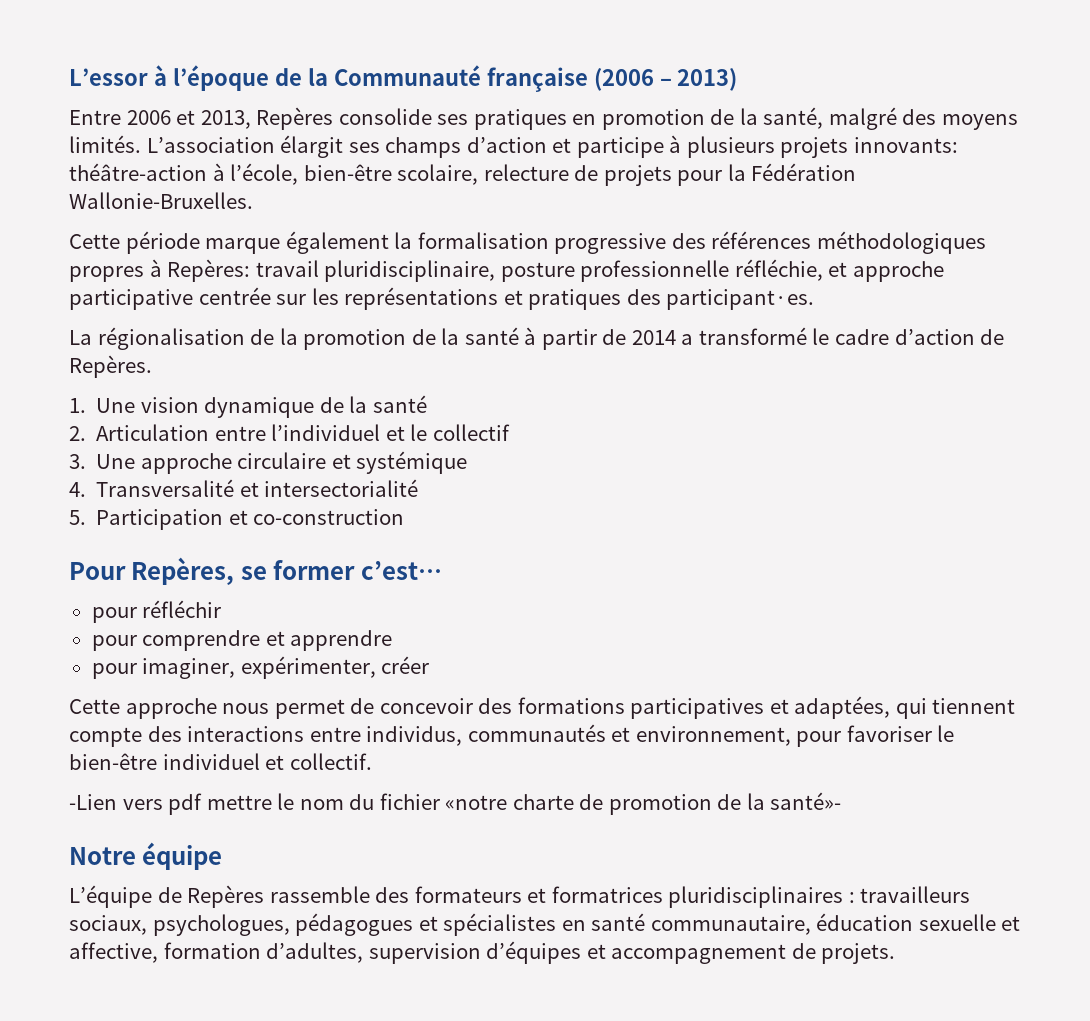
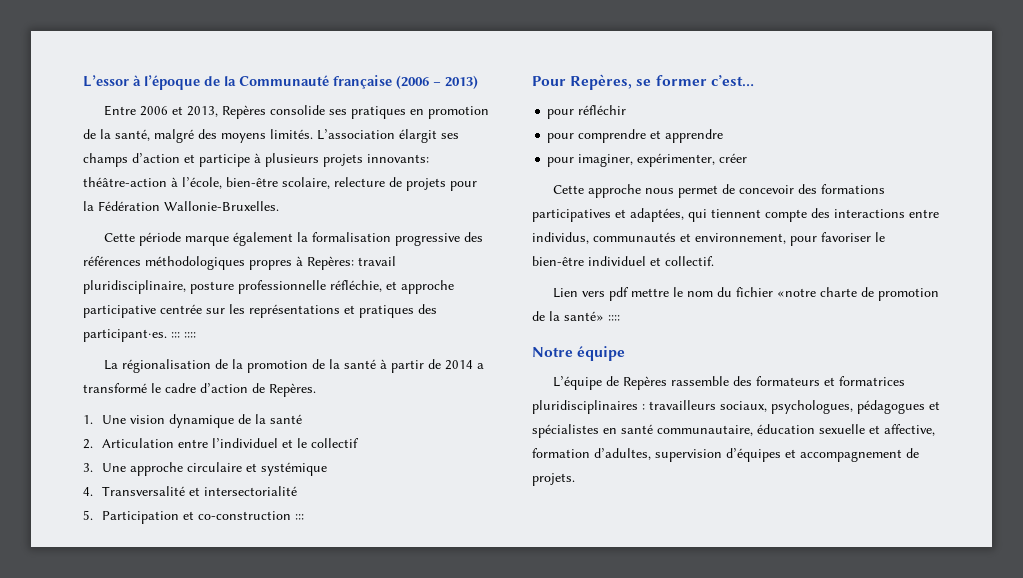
(815, 299) none -> [171,332,196,338] ::: ::::
(405, 517) none -> [295,514,305,520] :::
[69,794,117,810] -Lien -> [552,288,578,298] Lien
[770,792,842,810] santé»- -> [564,311,620,321] santé» ::::

